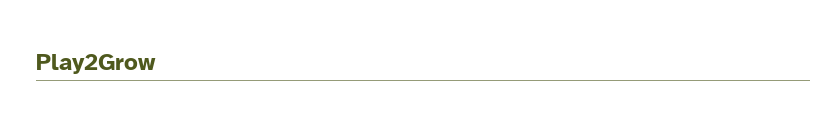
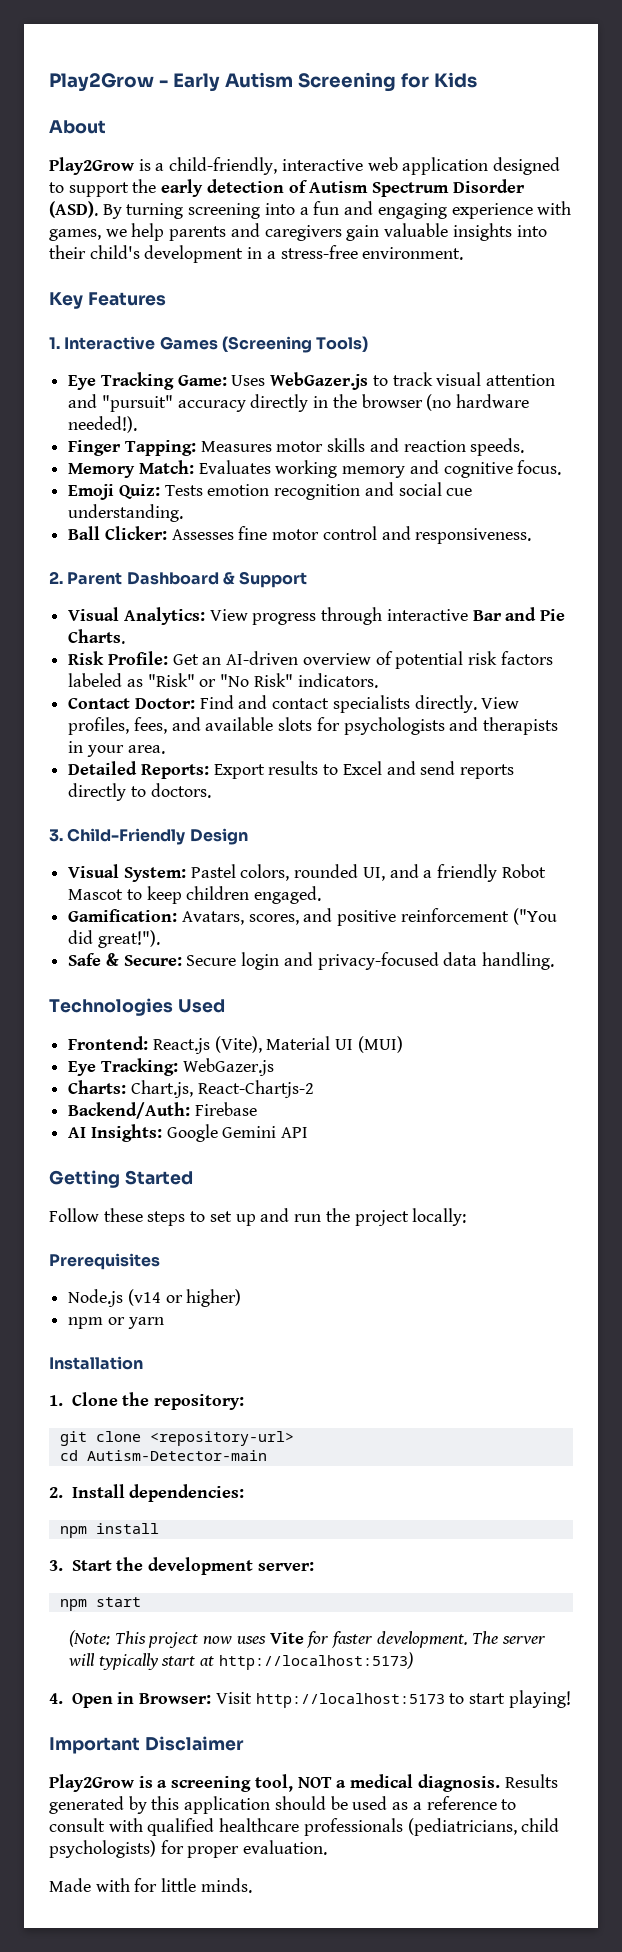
[36,54,156,74] Play2Grow -> [49,72,477,92] [49,120,106,134] [49,157,561,175] [49,179,525,197] [49,201,572,219] [49,223,547,241] [49,245,464,263] [49,292,166,309] [49,336,369,353] [68,372,556,390] [68,394,530,412] [68,416,138,433] [68,438,525,456] [68,460,562,478] [68,482,473,500] [68,504,184,522] [68,526,532,544] [49,571,308,588] [68,607,566,625] [68,629,126,644] [68,651,553,669] [68,673,378,688] [68,695,520,713] [68,717,559,735] [68,741,165,757] [68,761,515,779] [68,783,211,801] [49,828,248,845] [68,864,546,882] [68,886,322,904] [68,908,557,926] [68,930,160,948] [68,952,555,970] [49,998,225,1016] [68,1036,403,1054] [68,1058,274,1076] [68,1080,314,1098] [68,1102,257,1119] [68,1124,309,1142] [49,1170,193,1188] [49,1208,467,1226] [49,1253,160,1270] [68,1289,242,1307] [68,1317,164,1329] [49,1356,143,1370] [49,1392,245,1410] [59,1431,294,1446] [59,1450,267,1461] [49,1484,245,1502] [59,1523,159,1538] [49,1557,314,1575] [59,1597,141,1611] [68,1630,547,1648] [67,1652,413,1670] [49,1690,571,1708] [49,1736,244,1754] [49,1774,558,1792] [49,1796,517,1814] [49,1818,560,1836] [49,1840,328,1858] [49,1878,252,1893] Play2Grow - Early Autism Screening for Kids // About // Play2Grow is a child-friendly, interactive web application designed to support the early detection of Autism Spectrum Disorder (ASD). By turning screening into a fun and engaging experience with games, we help parents and caregivers gain valuable insights into their child's development in a stress-free environment. // Key Features // 1. Interactive Games (Screening Tools) // Eye Tracking Game: Uses WebGazer.js to track visual attention and "pursuit" accuracy directly in the browser (no hardware needed!). // Finger Tapping: Measures motor skills and reaction speeds. // Memory Match: Evaluates working memory and cognitive focus. // Emoji Quiz: Tests emotion recognition and social cue understanding. // Ball Clicker: Assesses fine motor control and responsiveness. // 2. Parent Dashboard & Support // Visual Analytics: View progress through interactive Bar and Pie Charts. // Risk Profile: Get an AI-driven overview of potential risk factors labeled as "Risk" or "No Risk" indicators. // Contact Doctor: Find and contact specialists directly. View profiles, fees, and available slots for psychologists and therapists in your area. // Detailed Reports: Export results to Excel and send reports directly to doctors. // 3. Child-Friendly Design // Visual System: Pastel colors, rounded UI, and a friendly Robot Mascot to keep children engaged. // Gamification: Avatars, scores, and positive reinforcement ("You did great!"). // Safe & Secure: Secure login and privacy-focused data handling. // Technologies Used // Frontend: React.js (Vite), Material UI (MUI) // Eye Tracking: WebGazer.js // Charts: Chart.js, React-Chartjs-2 // Backend/Auth: Firebase // AI Insights: Google Gemini API // Getting Started // Follow these steps to set up and run the project locally: // Prerequisites // Node.js (v14 or higher) // npm or yarn // Installation // 1. Clone the repository: // git clone <repository-url> // cd Autism-Detector-main // 2. Install dependencies: // npm install // 3. Start the development server: // npm start // (Note: This project now uses Vite for faster development. The server will typically start at http://localhost:5173) // 4. Open in Browser: Visit http://localhost:5173 to start playing! // Important Disclaimer // Play2Grow is a screening tool, NOT a medical diagnosis. Results generated by this application should be used as a reference to consult with qualified healthcare professionals (pediatricians, child psychologists) for proper evaluation. // Made with for little minds.

